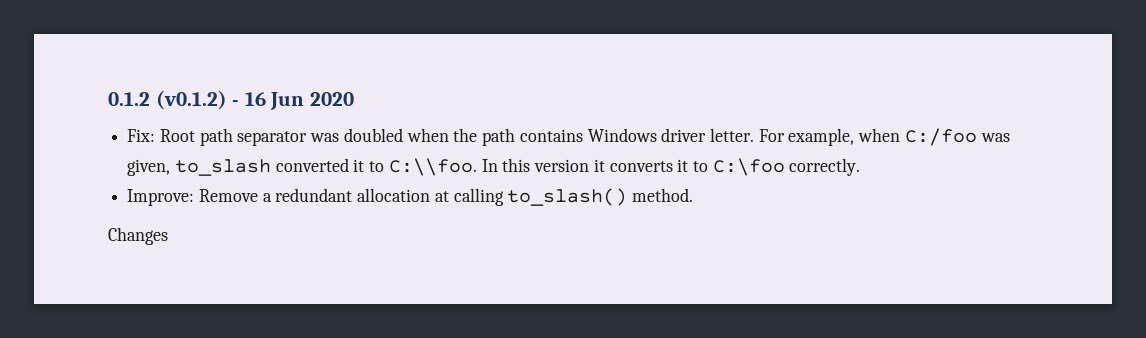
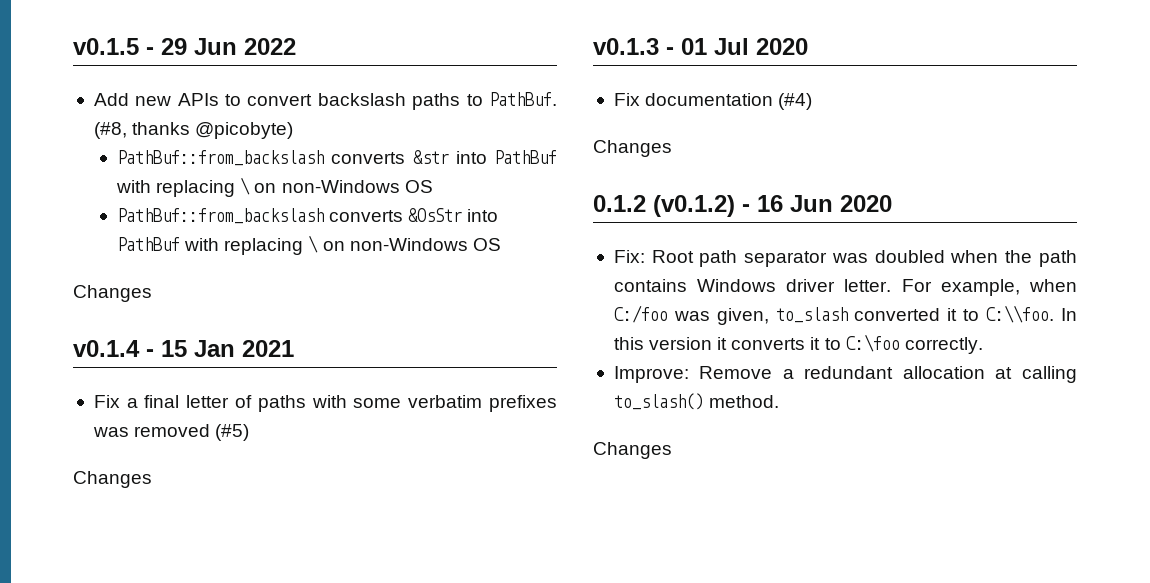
(108, 99) none -> [73,38,296,55] [93,92,557,110] [93,122,294,139] [117,150,557,166] [116,177,433,197] [117,208,499,224] [117,235,501,255] [73,285,152,302] [73,340,294,357] [93,395,557,412] [92,424,250,441] [73,471,152,488] [593,38,808,55] [613,93,813,110] [593,140,672,157] v0.1.5 - 29 Jun 2022 // Add new APIs to convert backslash paths to PathBuf. (#8, thanks @picobyte) // PathBuf::from_backslash converts &str into PathBuf with replacing \ on non-Windows OS // PathBuf::from_backslash converts &OsStr into PathBuf with replacing \ on non-Windows OS // Changes // v0.1.4 - 15 Jan 2021 // Fix a final letter of paths with some verbatim prefixes was removed (#5) // Changes // v0.1.3 - 01 Jul 2020 // Fix documentation (#4) // Changes //

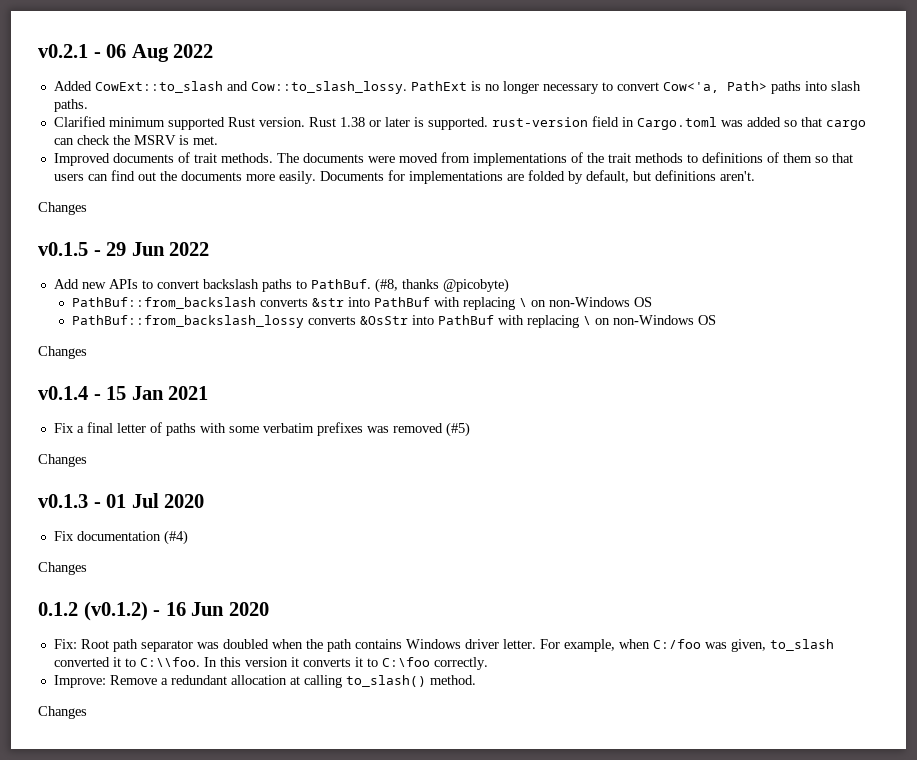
(73, 46) none -> [38,44,214,62] [53,81,861,94] [53,99,88,112] [53,116,866,130] [53,135,218,145] [53,152,853,166] [53,170,755,184] [38,202,87,215] v0.2.1 - 06 Aug 2022 // Added CowExt::to_slash and Cow::to_slash_lossy. PathExt is no longer necessary to convert Cow<'a, Path> paths into slash paths. // Clarified minimum supported Rust version. Rust 1.38 or later is supported. rust-version field in Cargo.toml was added so that cargo can check the MSRV is met. // Improved documents of trait methods. The documents were moved from implementations of the trait methods to definitions of them so that users can find out the documents more easily. Documents for implementations are folded by default, but definitions aren't. // Changes //
[117,208,325,224] PathBuf::from_backslash -> [71,315,304,328] PathBuf::from_backslash_lossy

